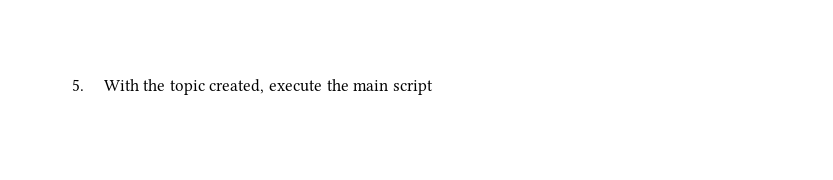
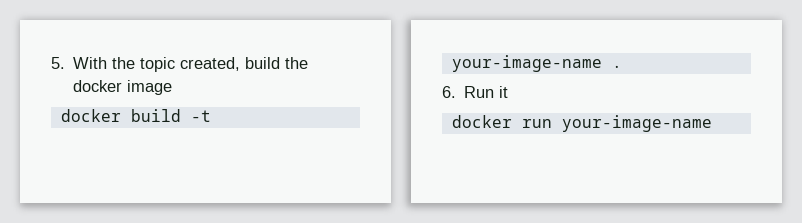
[269,79,433,95] execute the main script -> [245,57,309,69] [73,80,173,95] [60,109,211,122] [451,55,622,72] [442,86,509,98] [451,115,712,132] build the docker image // docker build -t your-image-name . // 6. Run it // docker run your-image-name

